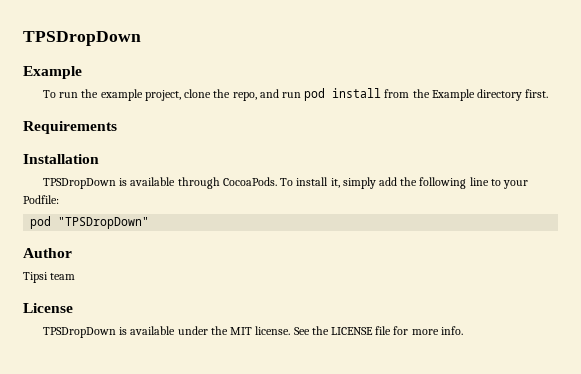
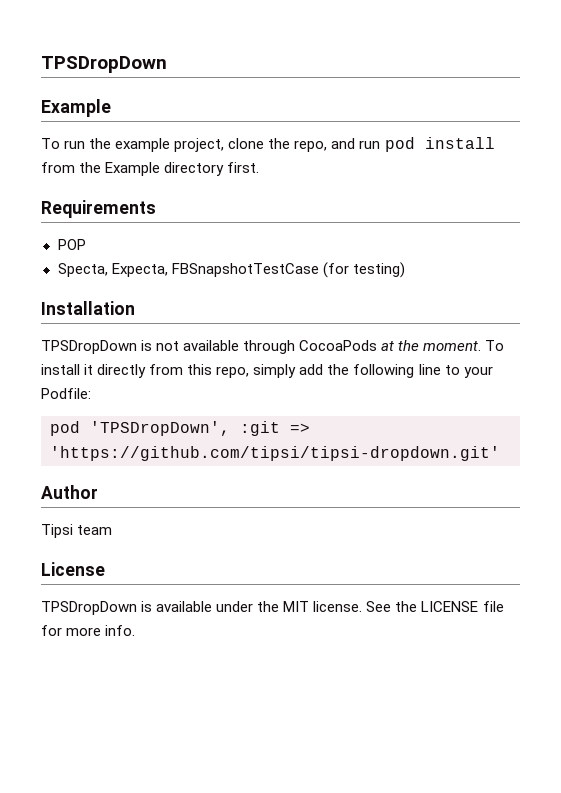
(117, 127) none -> [57,239,86,250] [57,262,405,278] // POP // Specta, Expecta, FBSnapshotTestCase (for testing)
(128, 182) none -> [156,341,180,351] not
[222,177,340,188] CocoaPods. To install it, -> [299,340,505,351] [41,364,250,378] CocoaPods at the moment. To install it directly from this repo,
[58,217,150,229] "TPSDropDown" -> [90,421,310,436] [50,446,500,461] 'TPSDropDown', :git => 'https://github.com/tipsi/tipsi-dropdown.git'

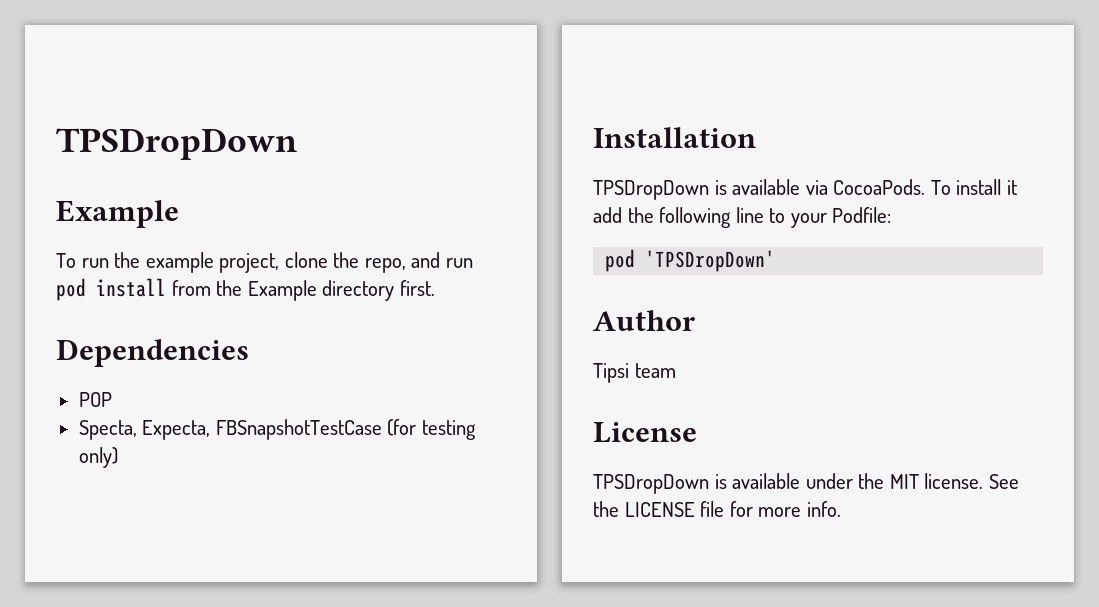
[41,200,156,218] Requirements -> [56,339,249,367] Dependencies
[352,262,405,278] testing) -> [421,420,476,440] [78,447,118,468] testing only)
[156,340,505,354] [41,364,297,378] not available through CocoaPods at the moment. To install it directly from this repo, simply -> [732,179,1017,195] available via CocoaPods. To install it
[90,421,310,436] [50,446,500,461] 'TPSDropDown', :git => 'https://github.com/tipsi/tipsi-dropdown.git' -> [645,250,776,272] 'TPSDropDown'

